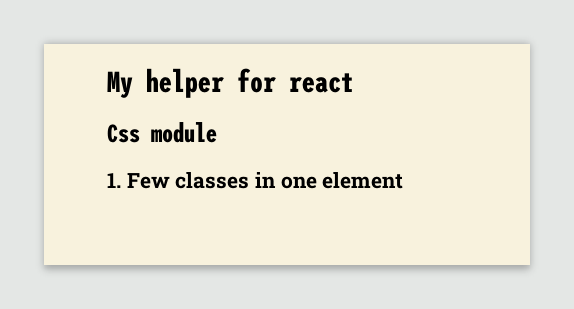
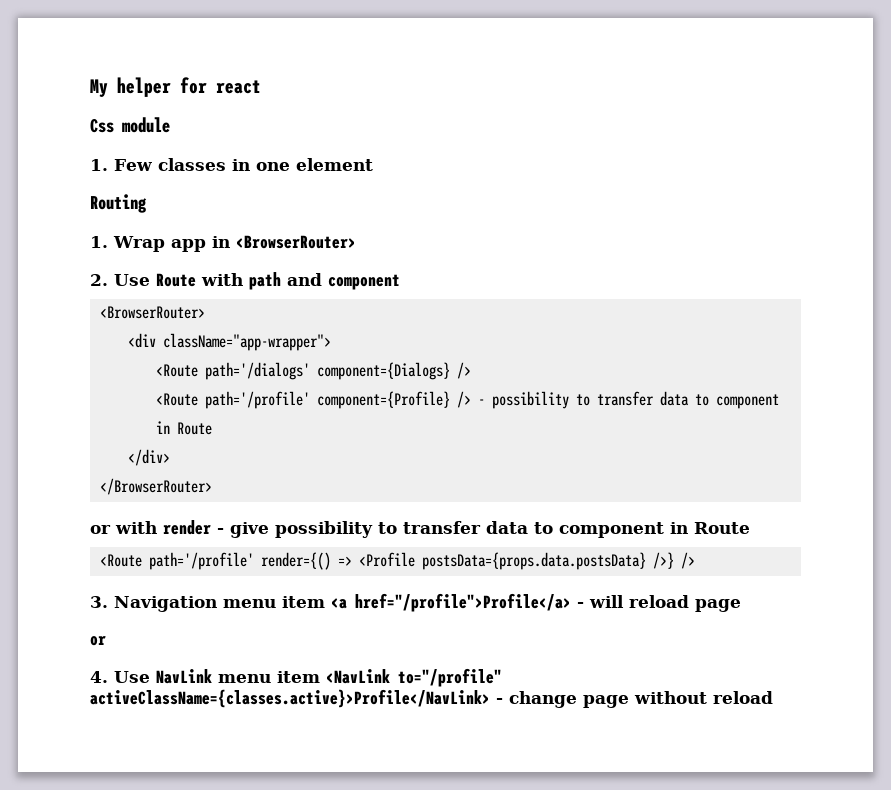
(404, 180) none -> [90,194,147,213] [90,235,356,252] [90,272,400,290] [99,306,205,319] [127,333,331,351] [155,362,471,380] [155,391,779,409] [155,421,212,435] [127,449,170,466] [99,478,212,495] [90,520,750,538] [99,552,695,570] [90,593,741,612] [90,636,106,646] [90,668,502,687] [90,689,773,708] // Routing // 1. Wrap app in <BrowserRouter> // 2. Use Route with path and component // <BrowserRouter> // <div className="app-wrapper"> // <Route path='/dialogs' component={Dialogs} /> // <Route path='/profile' component={Profile} /> - possibility to transfer data to component in Route // </div> // </BrowserRouter> // or with render - give possibility to transfer data to component in Route // <Route path='/profile' render={() => <Profile postsData={props.data.postsData} />} /> // 3. Navigation menu item <a href="/profile">Profile</a> - will reload page // or // 4. Use NavLink menu item <NavLink to="/profile" activeClassName={classes.active}>Profile</NavLink> - change page without reload

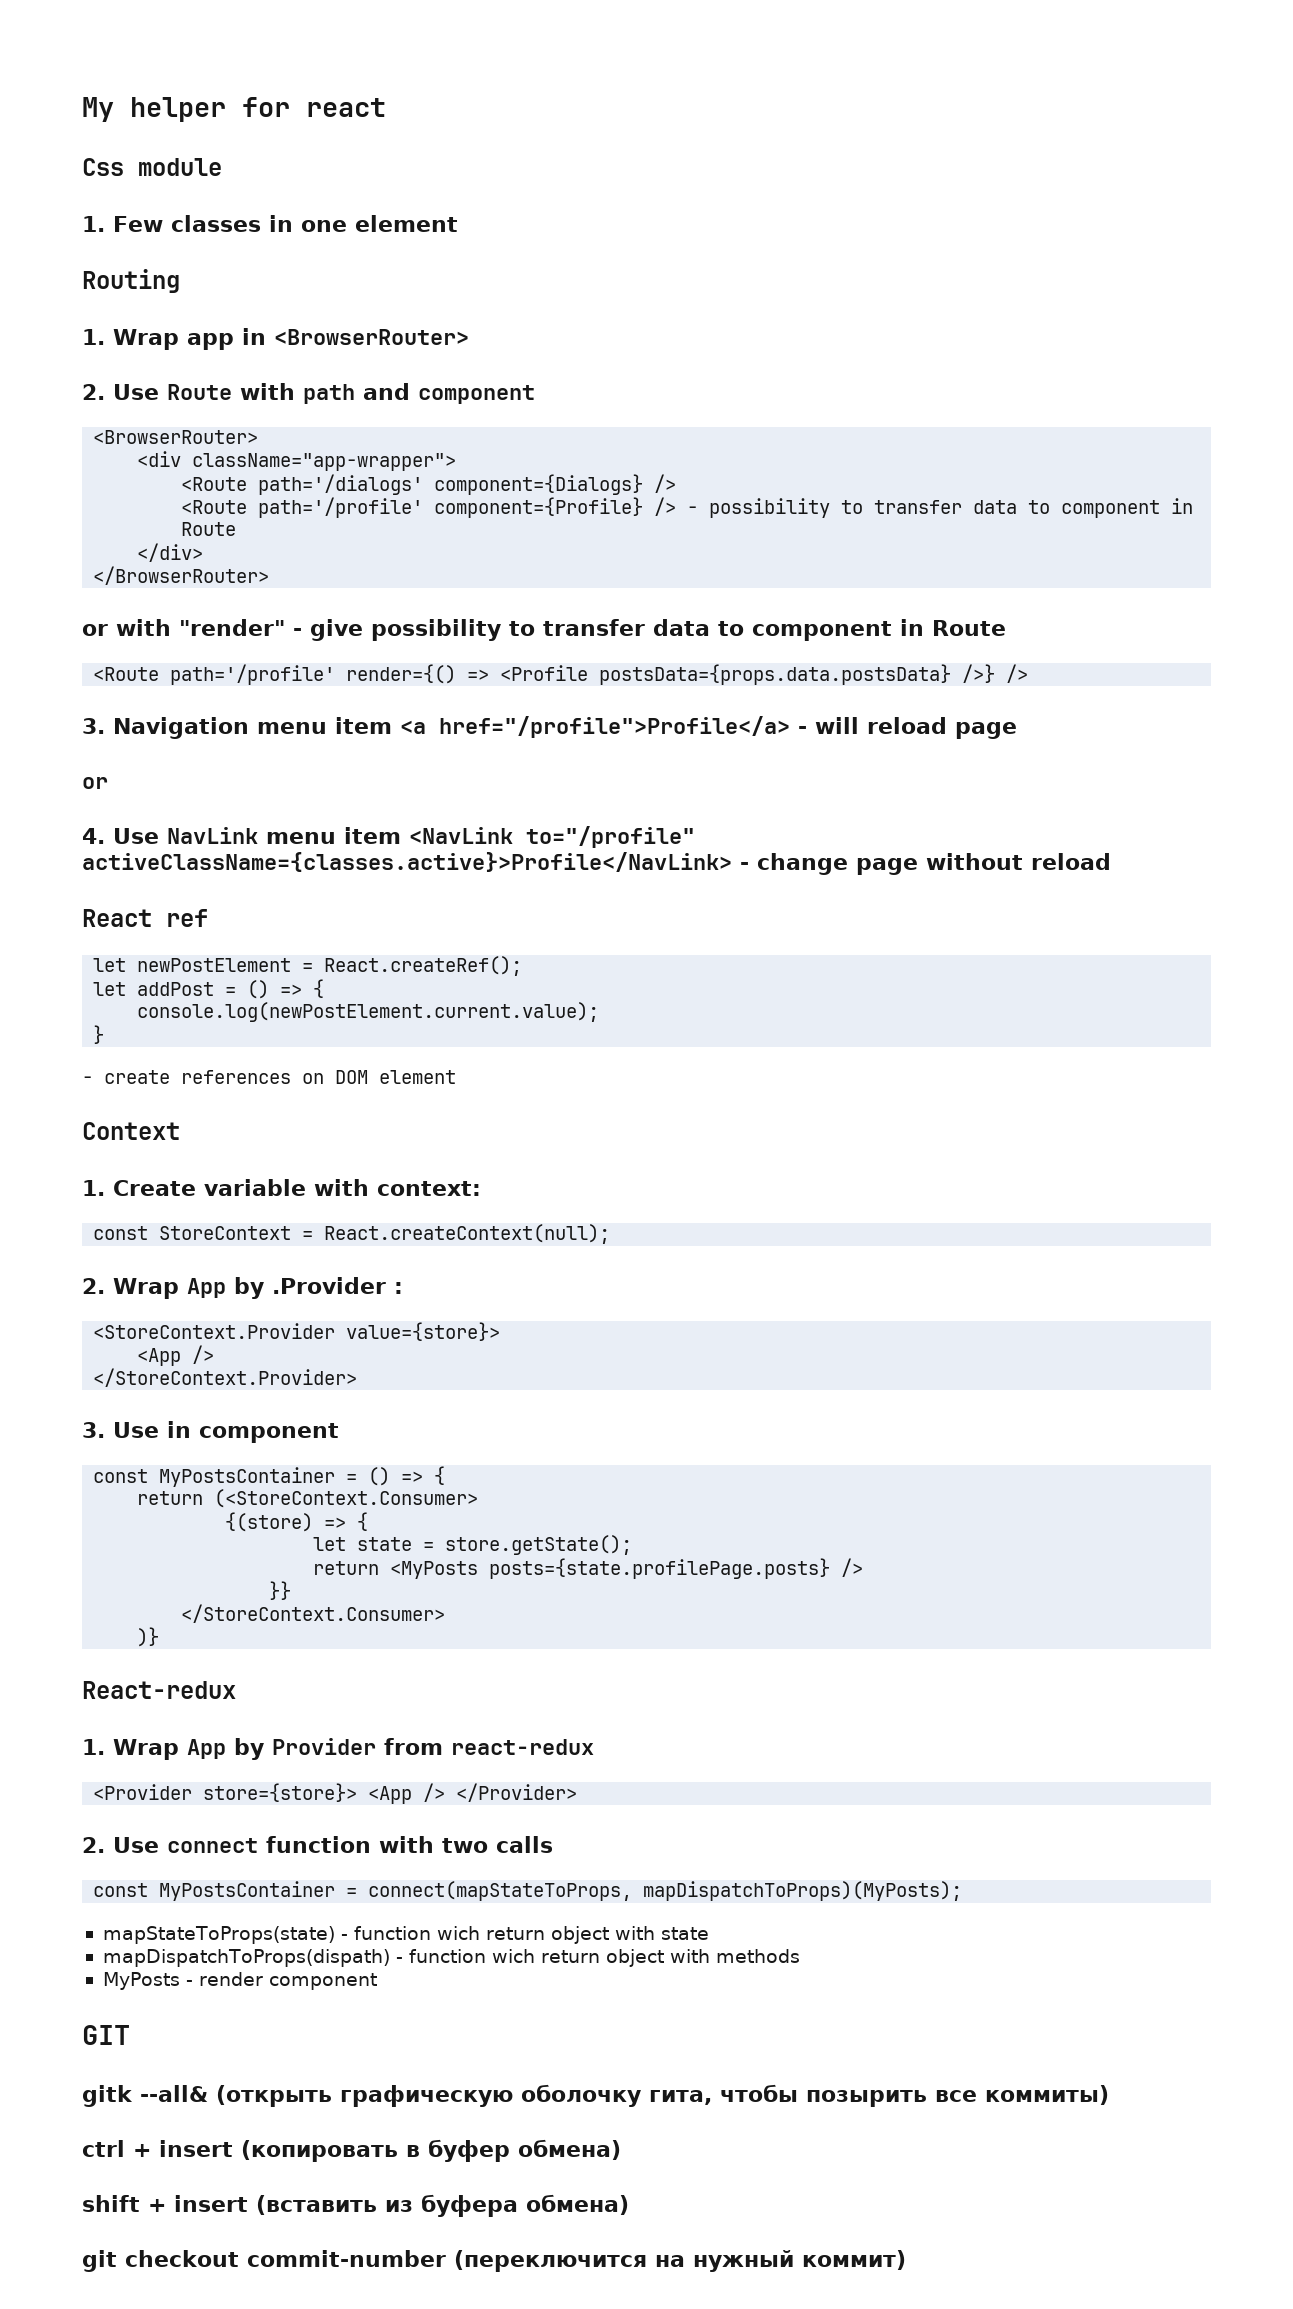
[163,520,211,535] render -> [179,619,285,636] "render"
(773, 697) none -> [82,909,208,927] [93,956,523,976] [93,979,325,999] [137,1002,600,1022] [93,1025,105,1044] [82,1070,456,1084] [82,1122,180,1140] [82,1179,481,1196] [93,1224,611,1244] [82,1277,403,1299] [93,1322,501,1341] [137,1345,215,1366] [93,1368,358,1387] [82,1421,339,1443] [93,1466,446,1487] [137,1489,479,1508] [225,1512,369,1532] [313,1535,633,1555] [313,1558,864,1579] [269,1581,292,1600] [181,1604,446,1623] [137,1627,160,1647] [82,1681,236,1699] [82,1738,594,1760] [93,1783,578,1804] [82,1836,553,1853] [93,1881,963,1901] [102,1926,709,1944] [102,1949,800,1967] [102,1972,377,1990] [82,2025,130,2045] [82,2084,1109,2107] [82,2139,621,2162] [82,2194,629,2217] [82,2250,906,2272] // React ref // let newPostElement = React.createRef(); // let addPost = () => { // console.log(newPostElement.current.value); // } // - create references on DOM element // Context // 1. Create variable with context: // const StoreContext = React.createContext(null); // 2. Wrap App by .Provider : // <StoreContext.Provider value={store}> // <App /> // </StoreContext.Provider> // 3. Use in component // const MyPostsContainer = () => { // return (<StoreContext.Consumer> // {(store) => { // let state = store.getState(); // return <MyPosts posts={state.profilePage.posts} /> // }} // </StoreContext.Consumer> // )} // React-redux // 1. Wrap App by Provider from react-redux // <Provider store={store}> <App /> </Provider> // 2. Use connect function with two calls // const MyPostsContainer = connect(mapStateToProps, mapDispatchToProps)(MyPosts); // mapStateToProps(state) - function wich return object with state // mapDispatchToProps(dispath) - function wich return object with methods // MyPosts - render component // GIT // gitk --all& (открыть графическую оболочку гита, чтобы позырить все коммиты) // ctrl + insert (копировать в буфер обмена) // shift + insert (вставить из буфера обмена) // git checkout commit-number (переключится на нужный коммит)

